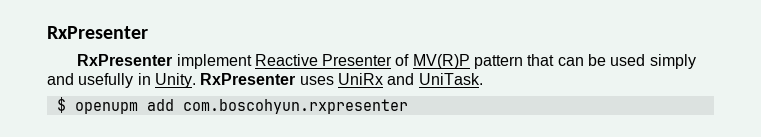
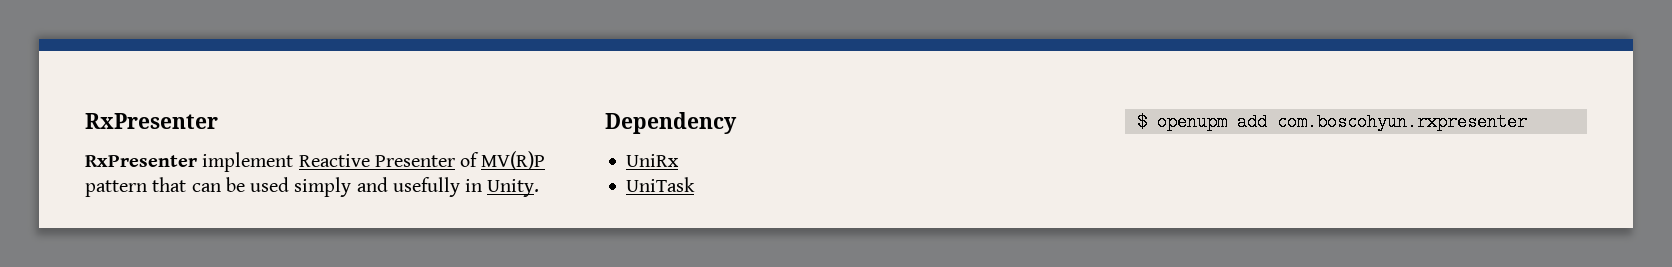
[200,73,334,85] RxPresenter uses -> [605,112,737,134] // Dependency //
[387,73,483,85] and UniTask. -> [626,177,696,192] // UniTask

